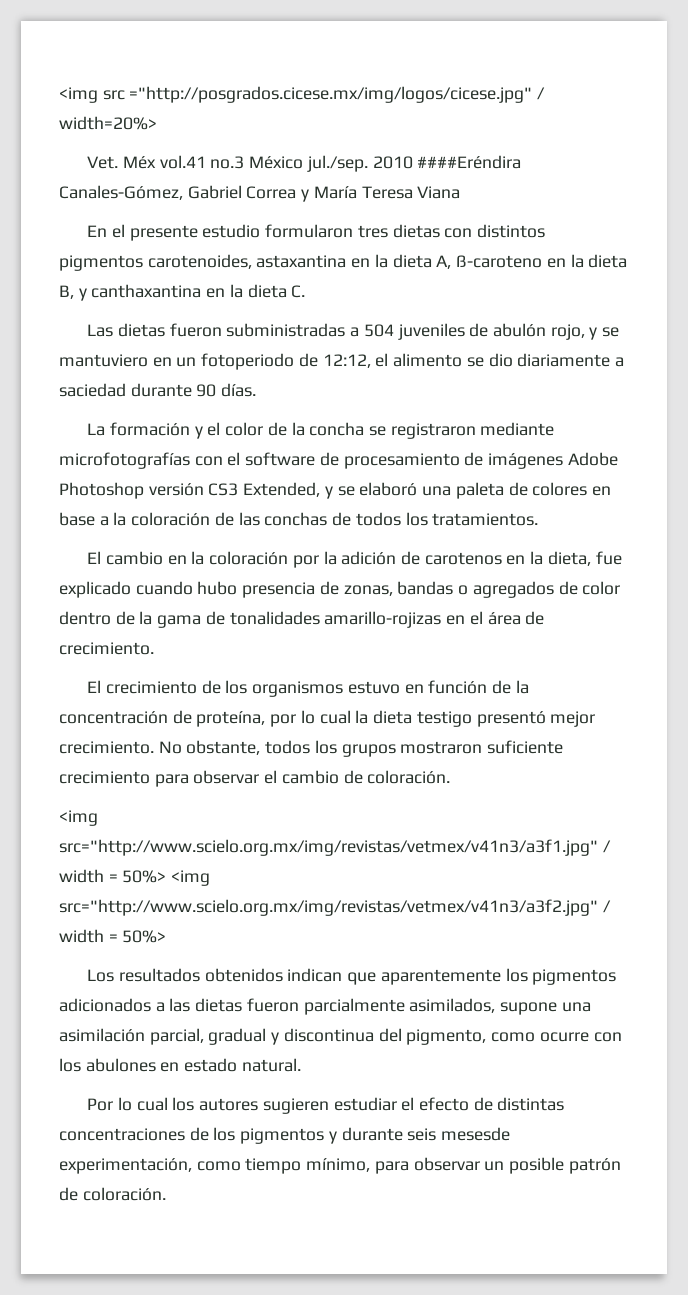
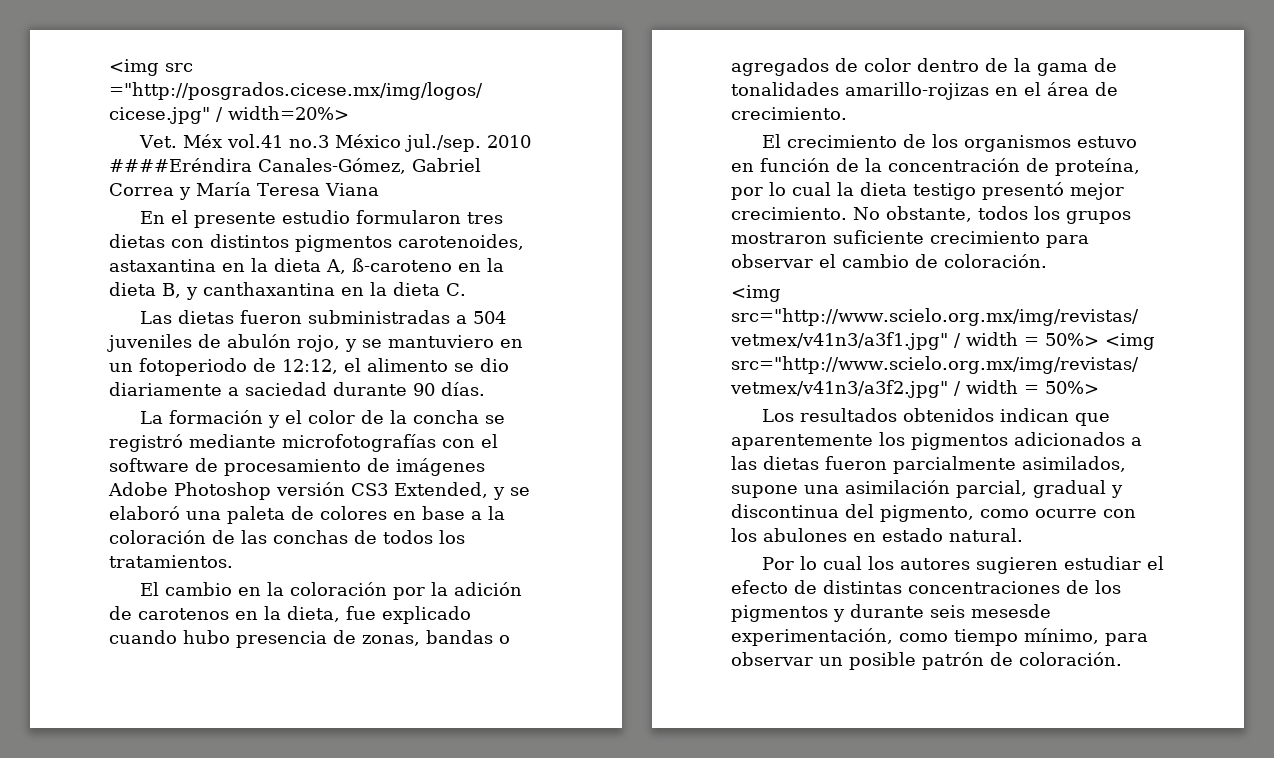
[390,423,476,439] registraron -> [109,434,183,452] registró

